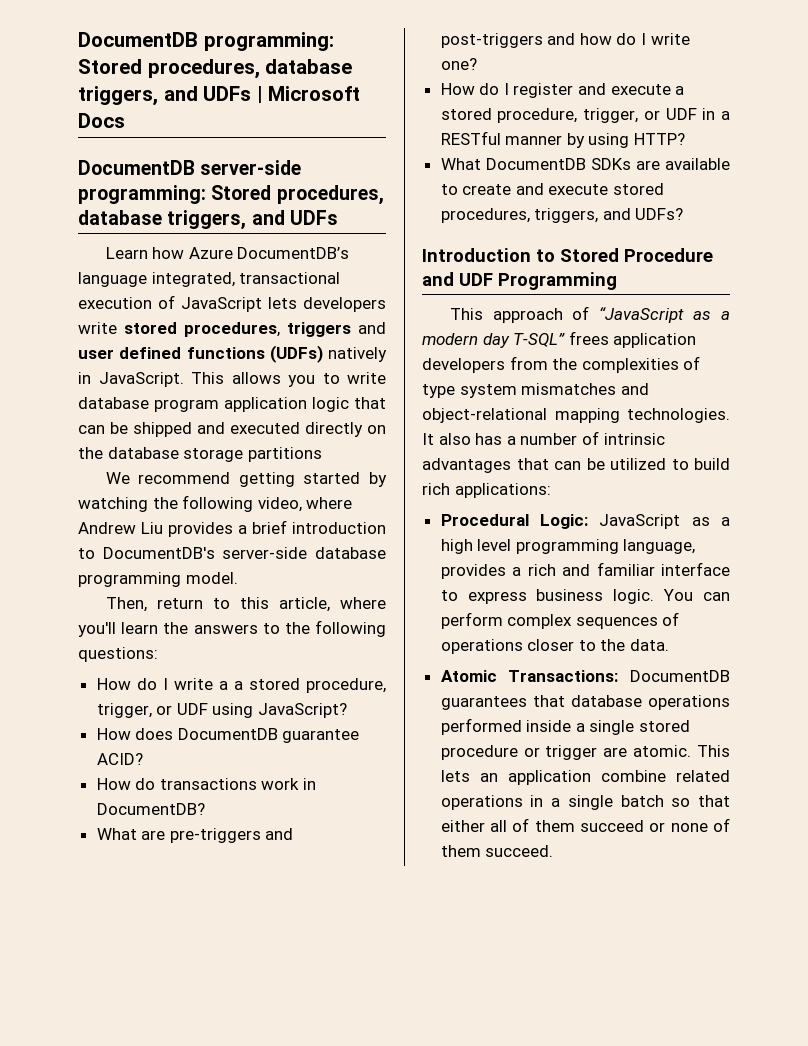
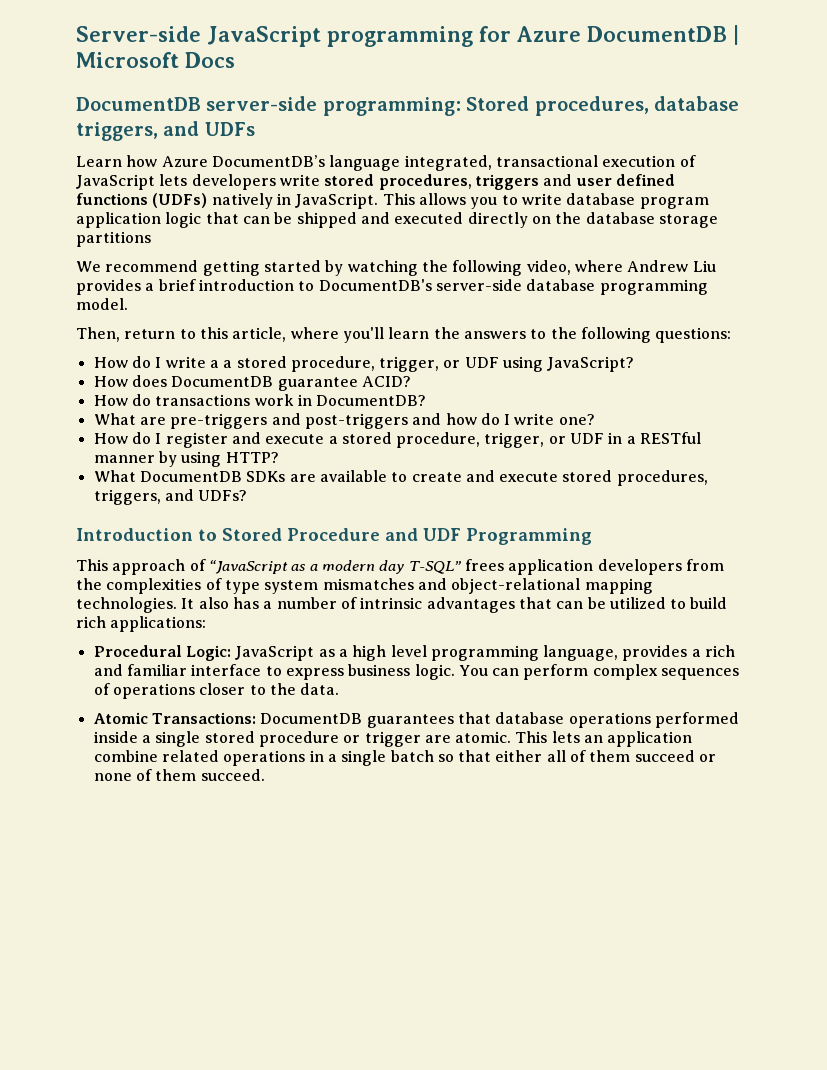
[78,32,334,51] [78,59,353,79] [78,86,252,106] DocumentDB programming: Stored procedures, database triggers, and UDFs -> [76,26,727,47] Server-side JavaScript programming for Azure DocumentDB

